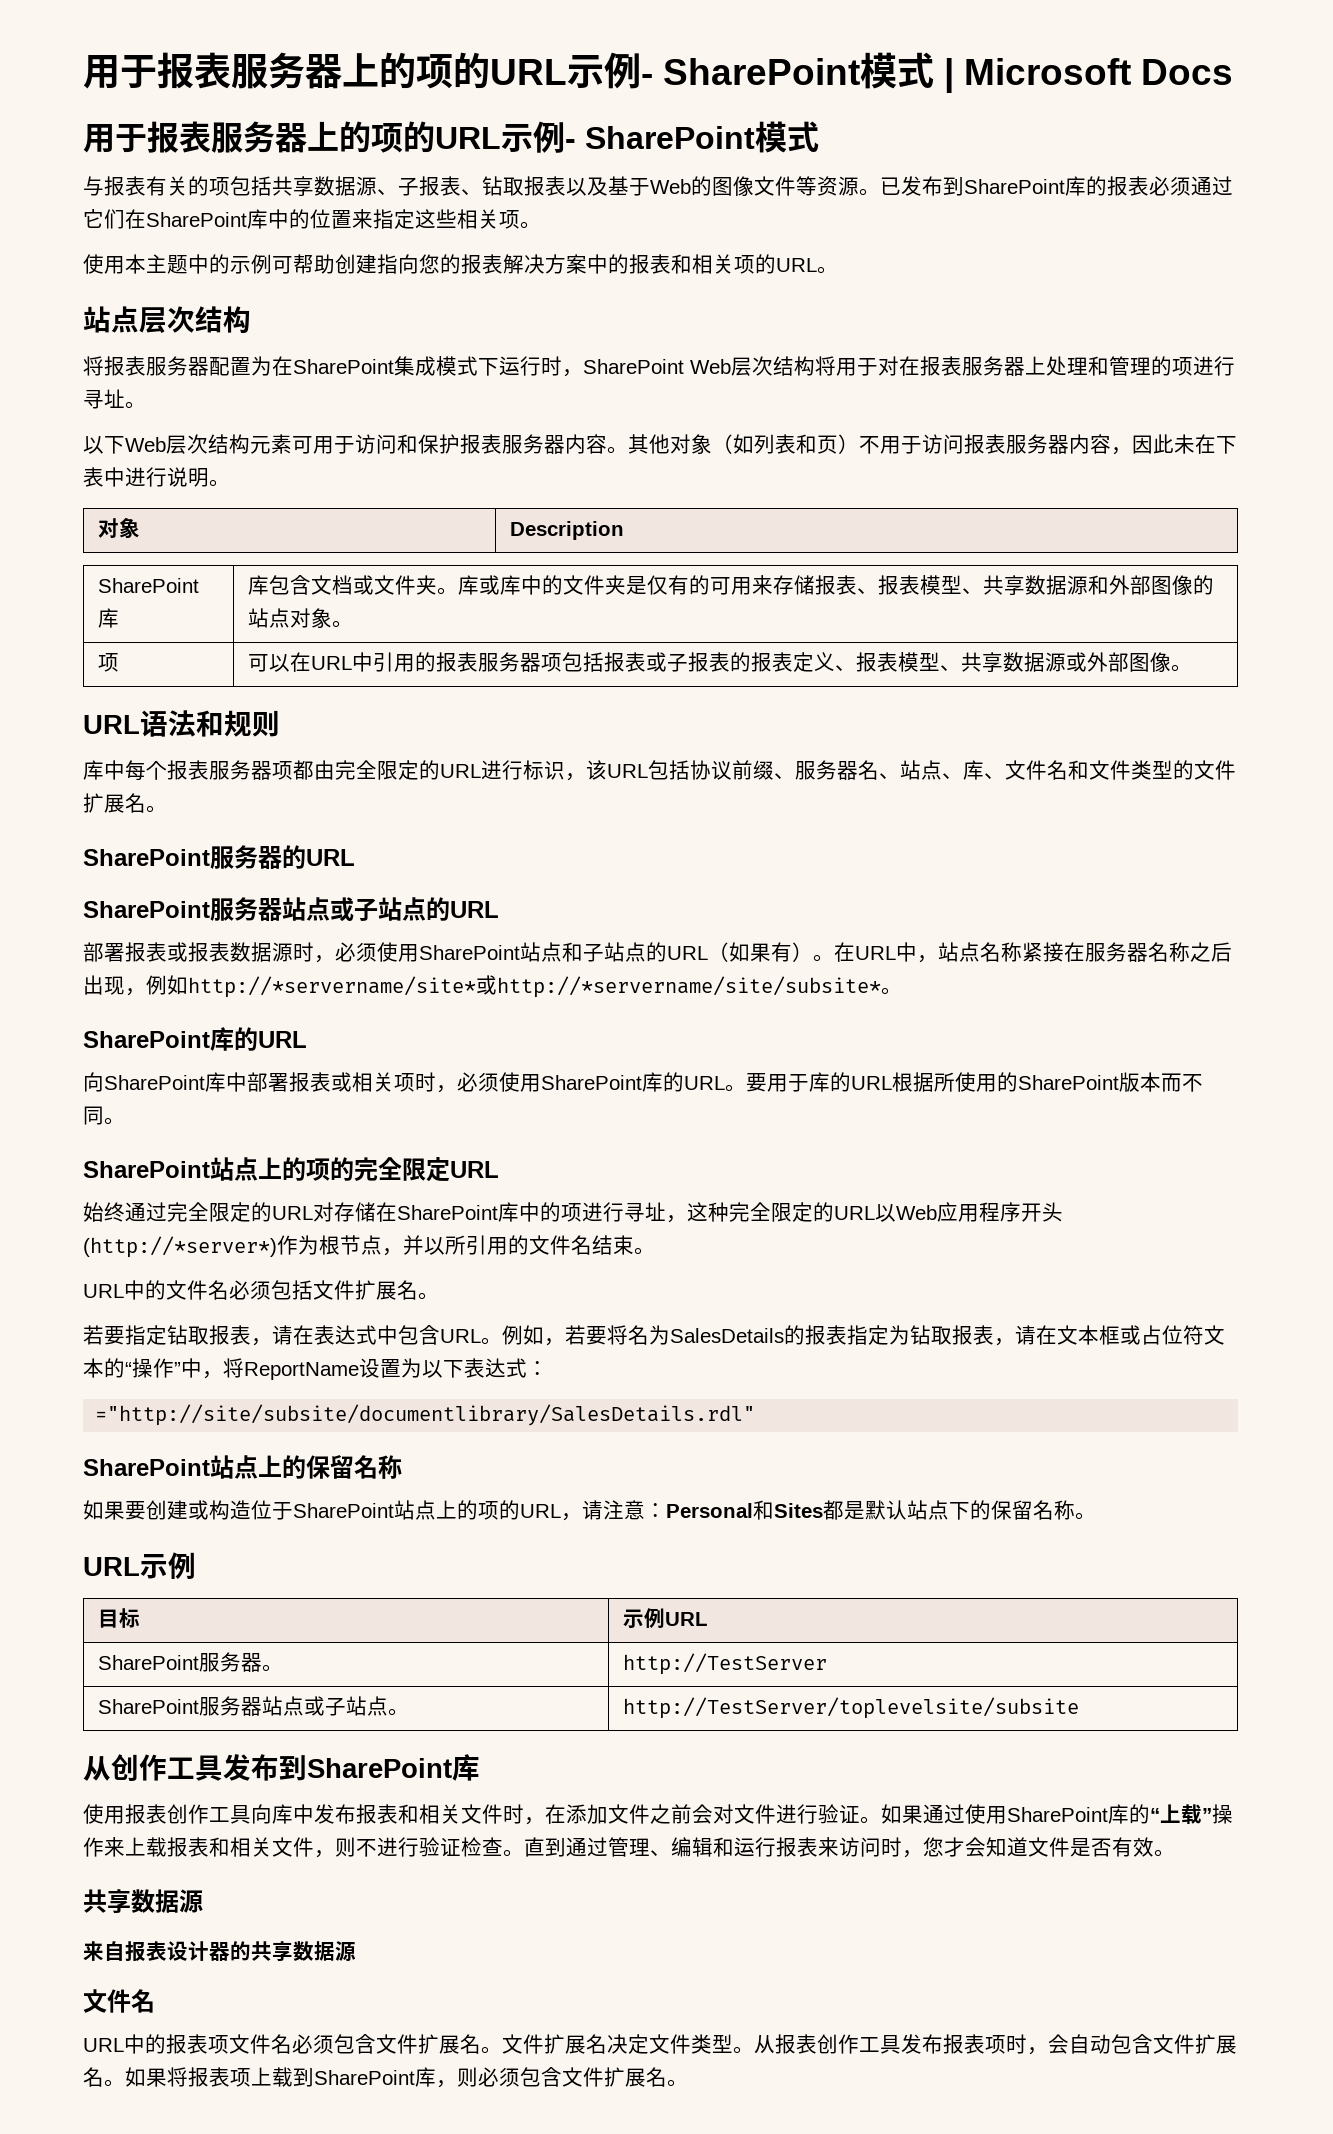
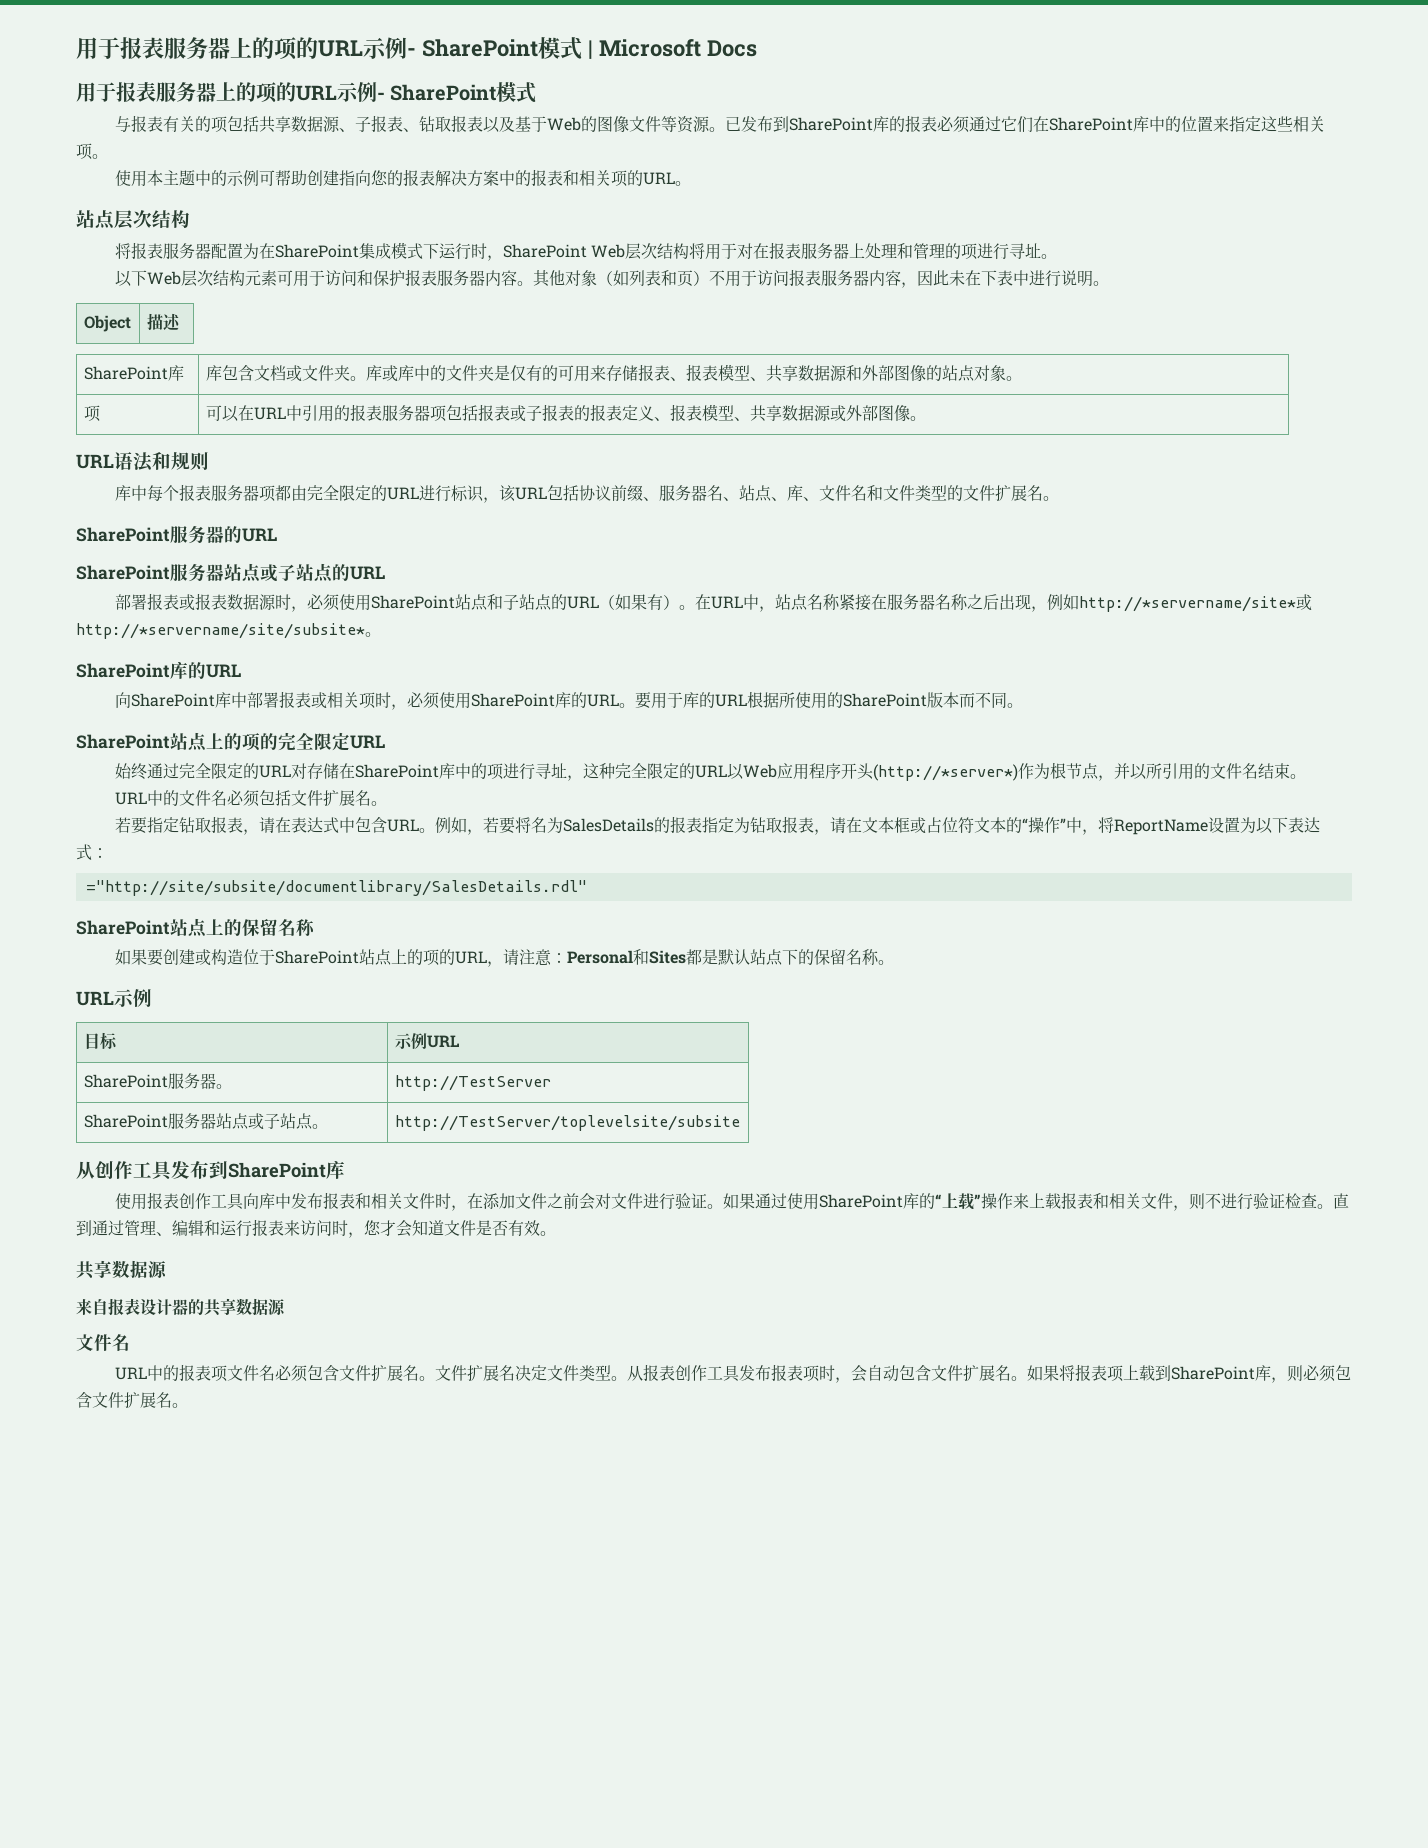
[98,517,141,538] [510,521,625,540] 对象 | Description -> [83,315,131,332] [146,313,180,331] Object | 描述

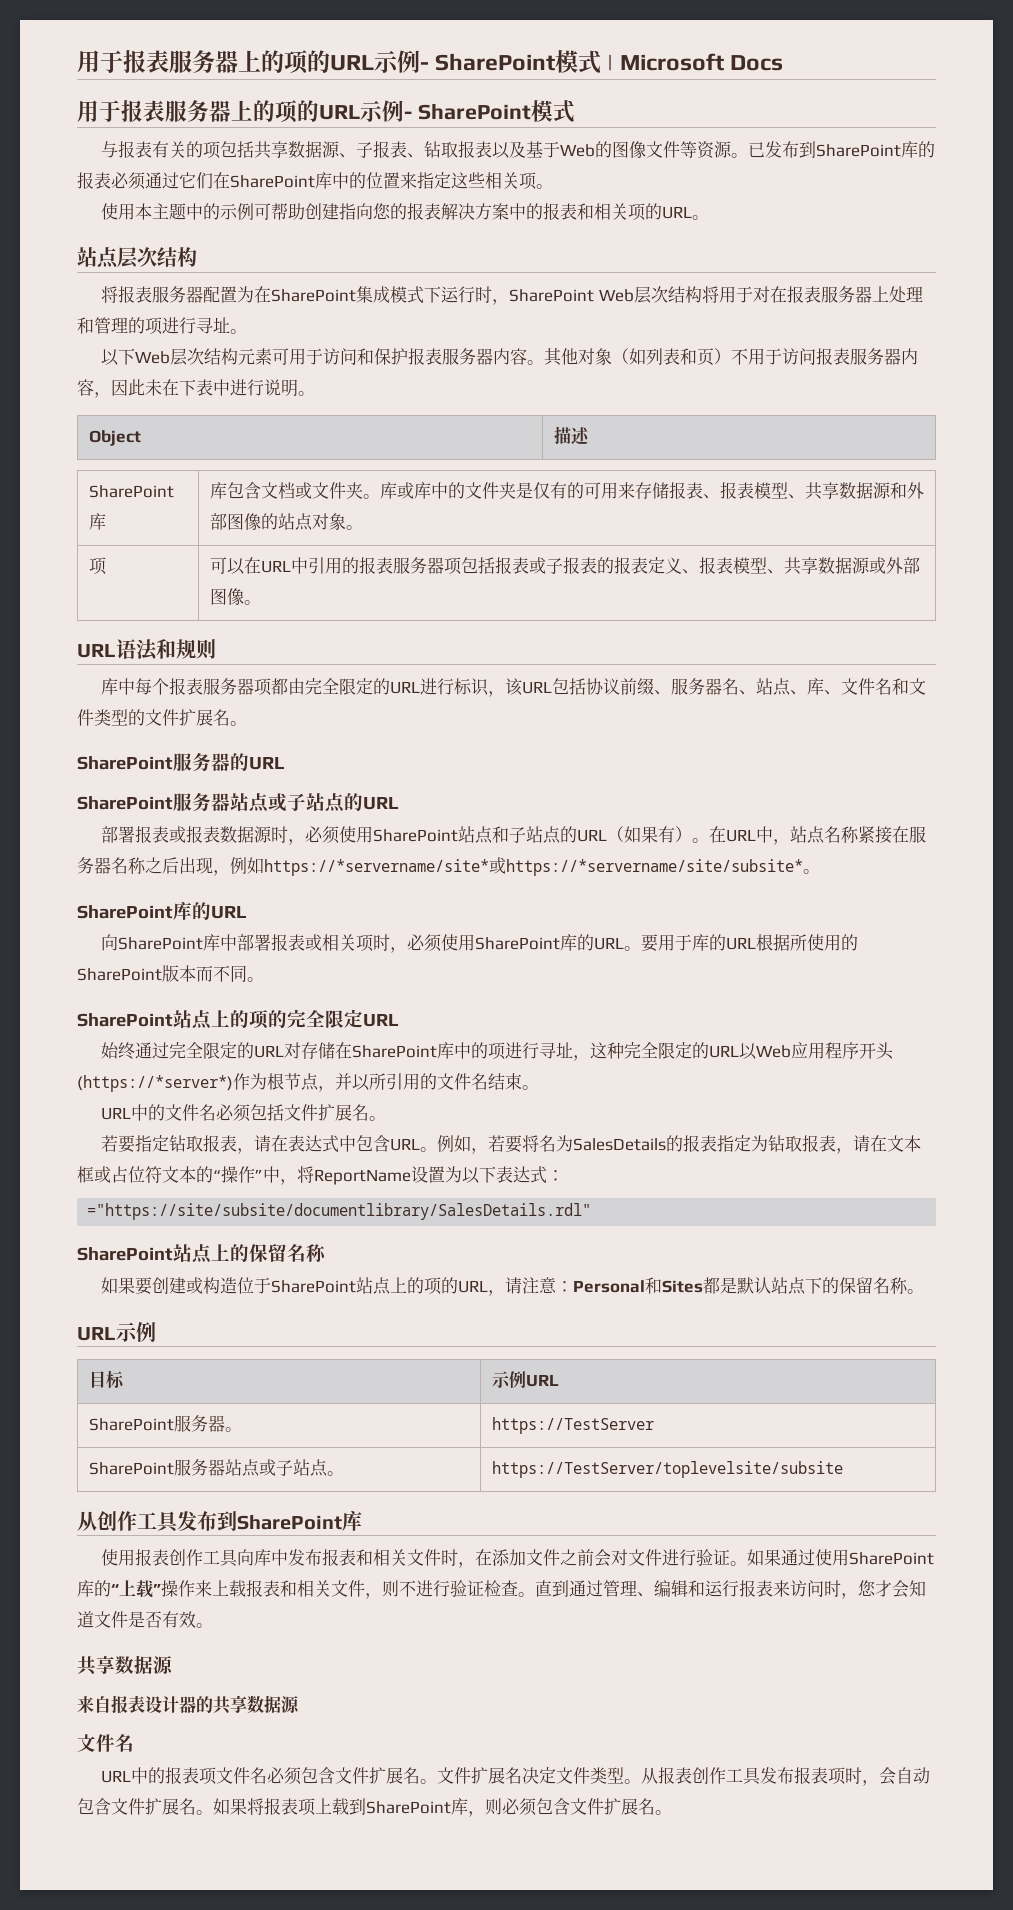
[1079,594,1313,612] [76,623,365,639] http://*servername/site*或http://*servername/site/subsite* -> [264,857,803,876] https://*servername/site*或https://*servername/site/subsite*
[873,764,1019,781] (http://*server*) -> [77,1075,233,1092] (https://*server*)
[85,880,587,896] ="http://site/subsite/documentlibrary/SalesDetails.rdl" -> [87,1203,592,1220] ="https://site/subsite/documentlibrary/SalesDetails.rdl"
[394,1075,551,1091] http://TestServer -> [491,1417,654,1434] https://TestServer
[394,1115,740,1131] http://TestServer/toplevelsite/subsite -> [491,1461,843,1478] https://TestServer/toplevelsite/subsite

